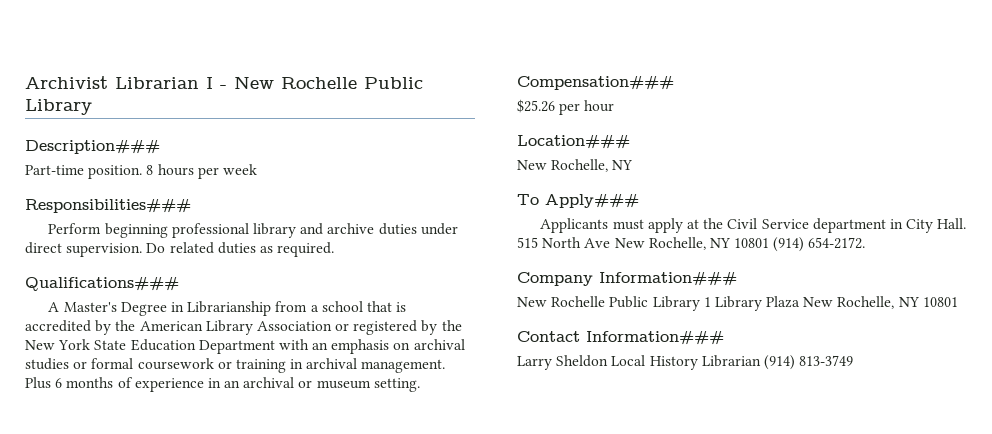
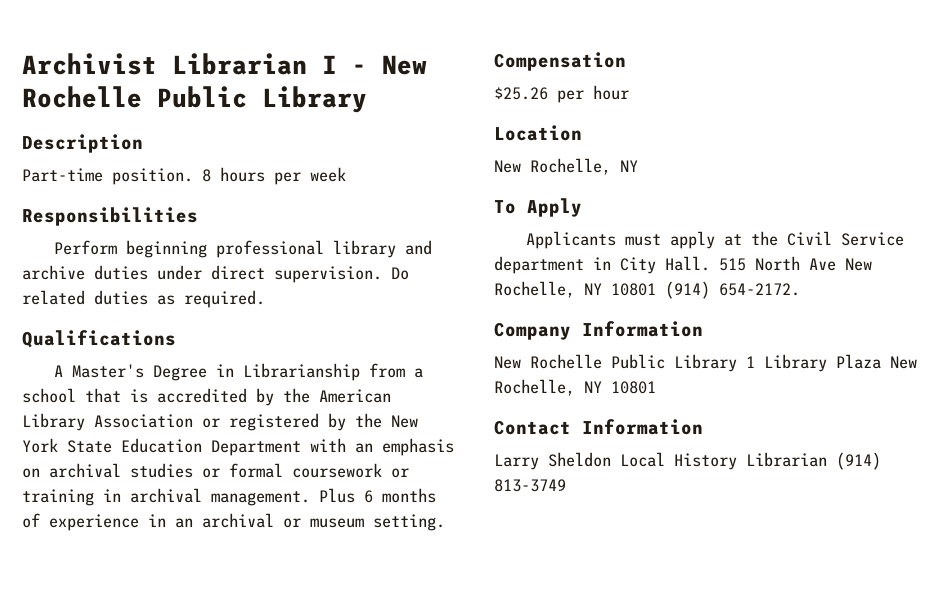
[25,139,160,154] Description### -> [22,134,143,153] Description
[25,198,191,213] Responsibilities### -> [22,207,198,226] Responsibilities
[25,276,179,291] Qualifications### -> [22,330,176,348] Qualifications
[517,75,674,90] Compensation### -> [494,52,626,71] Compensation
[517,134,630,149] Location### -> [494,125,582,141] Location
[545,193,639,208] Apply### -> [527,198,582,217] Apply
[599,271,737,286] Information### -> [582,321,703,337] Information
[586,330,724,345] Information### -> [582,419,703,435] Information

